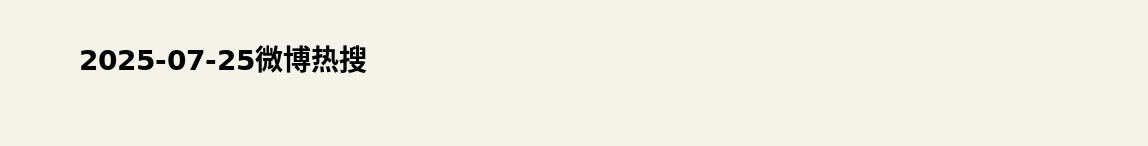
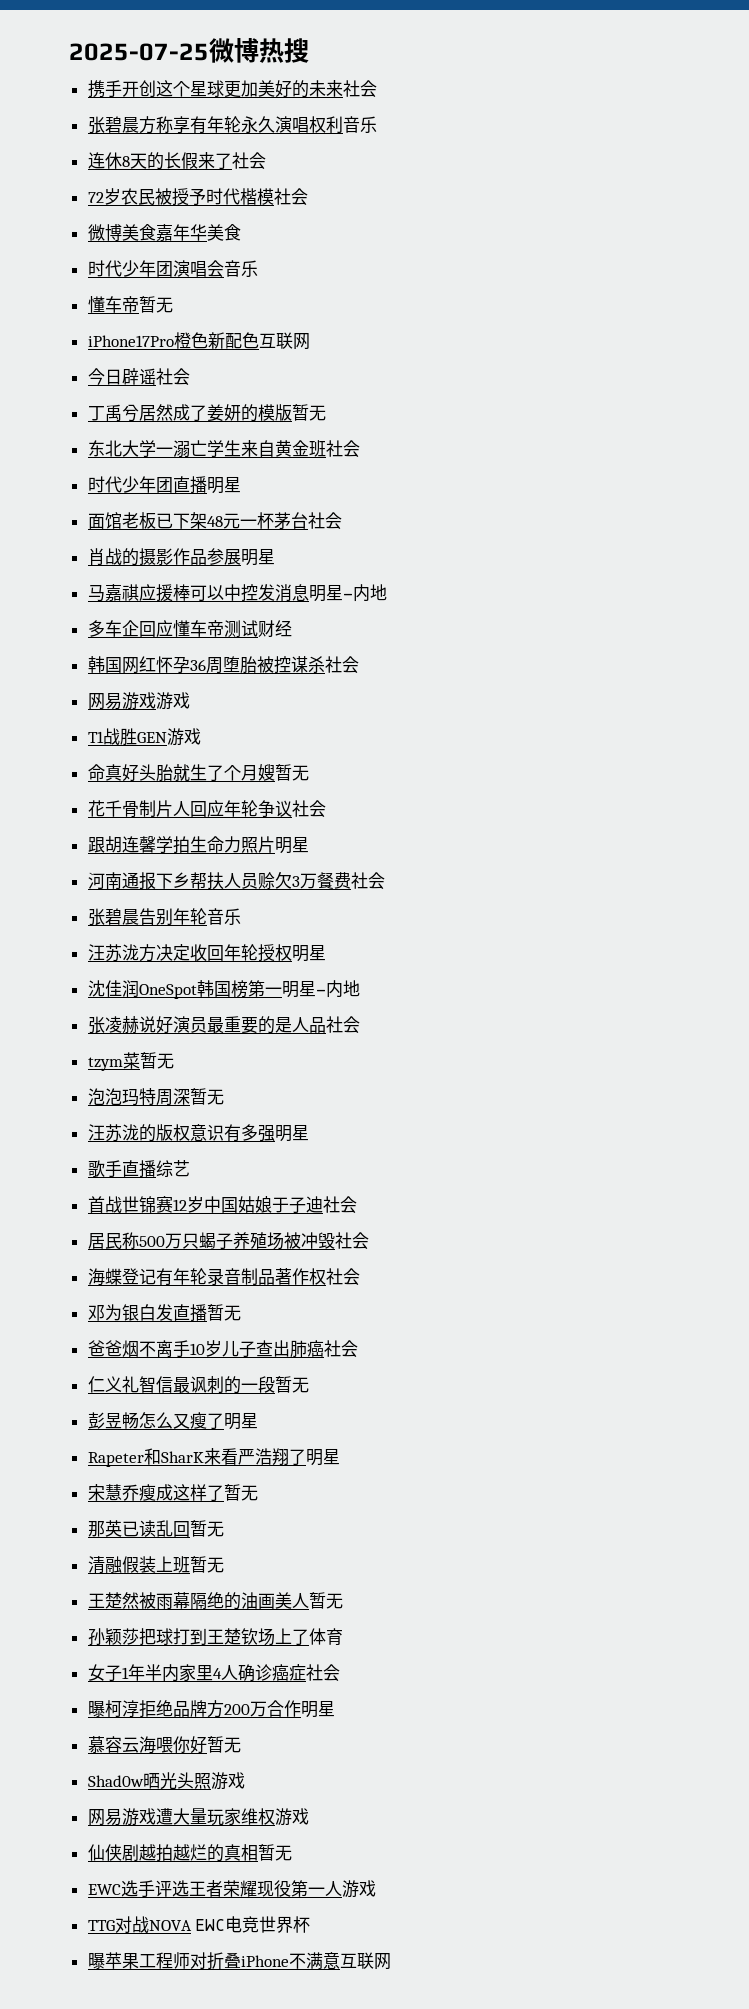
(367, 59) none -> [87,80,377,98] [87,116,377,134] [87,152,266,170] [87,188,308,206] [87,224,241,241] [87,260,258,277] [87,296,173,313] [87,332,310,350] [87,368,190,385] [87,404,326,422] [87,440,360,458] [87,476,241,494] [87,512,342,529] [87,548,275,566] [87,584,387,602] [87,620,292,638] [87,656,359,674] [87,692,190,710] [87,728,201,746] [87,764,309,782] [87,800,326,817] [87,836,309,854] [87,872,385,890] [87,908,241,926] [87,944,326,962] [87,980,360,999] [87,1016,360,1034] [87,1052,174,1071] [87,1088,224,1106] [87,1124,309,1142] [87,1160,190,1178] [87,1195,357,1214] [87,1232,369,1250] [87,1268,360,1286] [87,1304,241,1322] [87,1340,358,1358] [87,1376,309,1394] [87,1412,258,1430] [87,1448,340,1467] [87,1484,258,1501] [87,1520,224,1537] [87,1556,224,1574] [87,1592,343,1610] [87,1628,343,1646] [87,1664,340,1682] [87,1700,335,1718] [87,1736,241,1754] [87,1772,245,1790] [87,1808,309,1826] [87,1844,292,1862] [87,1880,376,1898] [87,1916,311,1934] [87,1952,391,1970] // 携手开创这个星球更加美好的未来社会 // 张碧晨方称享有年轮永久演唱权利音乐 // 连休8天的长假来了社会 // 72岁农民被授予时代楷模社会 // 微博美食嘉年华美食 // 时代少年团演唱会音乐 // 懂车帝暂无 // iPhone17Pro橙色新配色互联网 // 今日辟谣社会 // 丁禹兮居然成了姜妍的模版暂无 // 东北大学一溺亡学生来自黄金班社会 // 时代少年团直播明星 // 面馆老板已下架48元一杯茅台社会 // 肖战的摄影作品参展明星 // 马嘉祺应援棒可以中控发消息明星-内地 // 多车企回应懂车帝测试财经 // 韩国网红怀孕36周堕胎被控谋杀社会 // 网易游戏游戏 // T1战胜GEN游戏 // 命真好头胎就生了个月嫂暂无 // 花千骨制片人回应年轮争议社会 // 跟胡连馨学拍生命力照片明星 // 河南通报下乡帮扶人员赊欠3万餐费社会 // 张碧晨告别年轮音乐 // 汪苏泷方决定收回年轮授权明星 // 沈佳润OneSpot韩国榜第一明星-内地 // 张凌赫说好演员最重要的是人品社会 // tzym菜暂无 // 泡泡玛特周深暂无 // 汪苏泷的版权意识有多强明星 // 歌手直播综艺 // 首战世锦赛12岁中国姑娘于子迪社会 // 居民称500万只蝎子养殖场被冲毁社会 // 海蝶登记有年轮录音制品著作权社会 // 邓为银白发直播暂无 // 爸爸烟不离手10岁儿子查出肺癌社会 // 仁义礼智信最讽刺的一段暂无 // 彭昱畅怎么又瘦了明星 // Rapeter和SharK来看严浩翔了明星 // 宋慧乔瘦成这样了暂无 // 那英已读乱回暂无 // 清融假装上班暂无 // 王楚然被雨幕隔绝的油画美人暂无 // 孙颖莎把球打到王楚钦场上了体育 // 女子1年半内家里4人确诊癌症社会 // 曝柯淳拒绝品牌方200万合作明星 // 慕容云海喂你好暂无 // Shad0w晒光头照游戏 // 网易游戏遭大量玩家维权游戏 // 仙侠剧越拍越烂的真相暂无 // EWC选手评选王者荣耀现役第一人游戏 // TTG对战NOVA EWC电竞世界杯 // 曝苹果工程师对折叠iPhone不满意互联网

